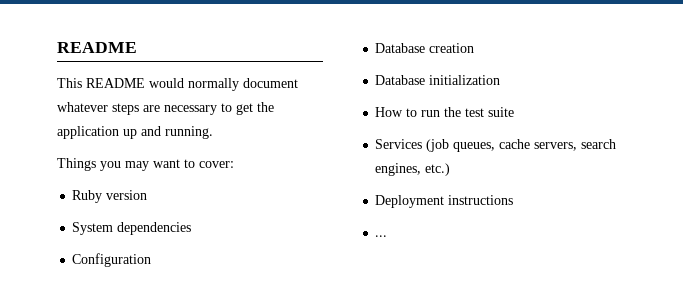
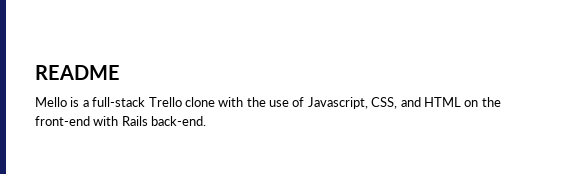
[57,78,298,91] [57,102,274,115] [57,126,213,139] [57,158,234,171] [72,190,148,203] [72,222,192,235] [72,253,152,267] [375,43,475,53] [375,75,501,85] [375,107,515,117] [375,139,617,152] [375,163,451,176] [375,195,514,208] [375,235,388,237] This README would normally document whatever steps are necessary to get the application up and running. // Things you may want to cover: // Ruby version // System dependencies // Configuration // Database creation // Database initialization // How to run the test suite // Services (job queues, cache servers, search engines, etc.) // Deployment instructions // ... -> [35,97,501,109] [35,116,207,126] Mello is a full-stack Trello clone with the use of Javascript, CSS, and HTML on the front-end with Rails back-end.

